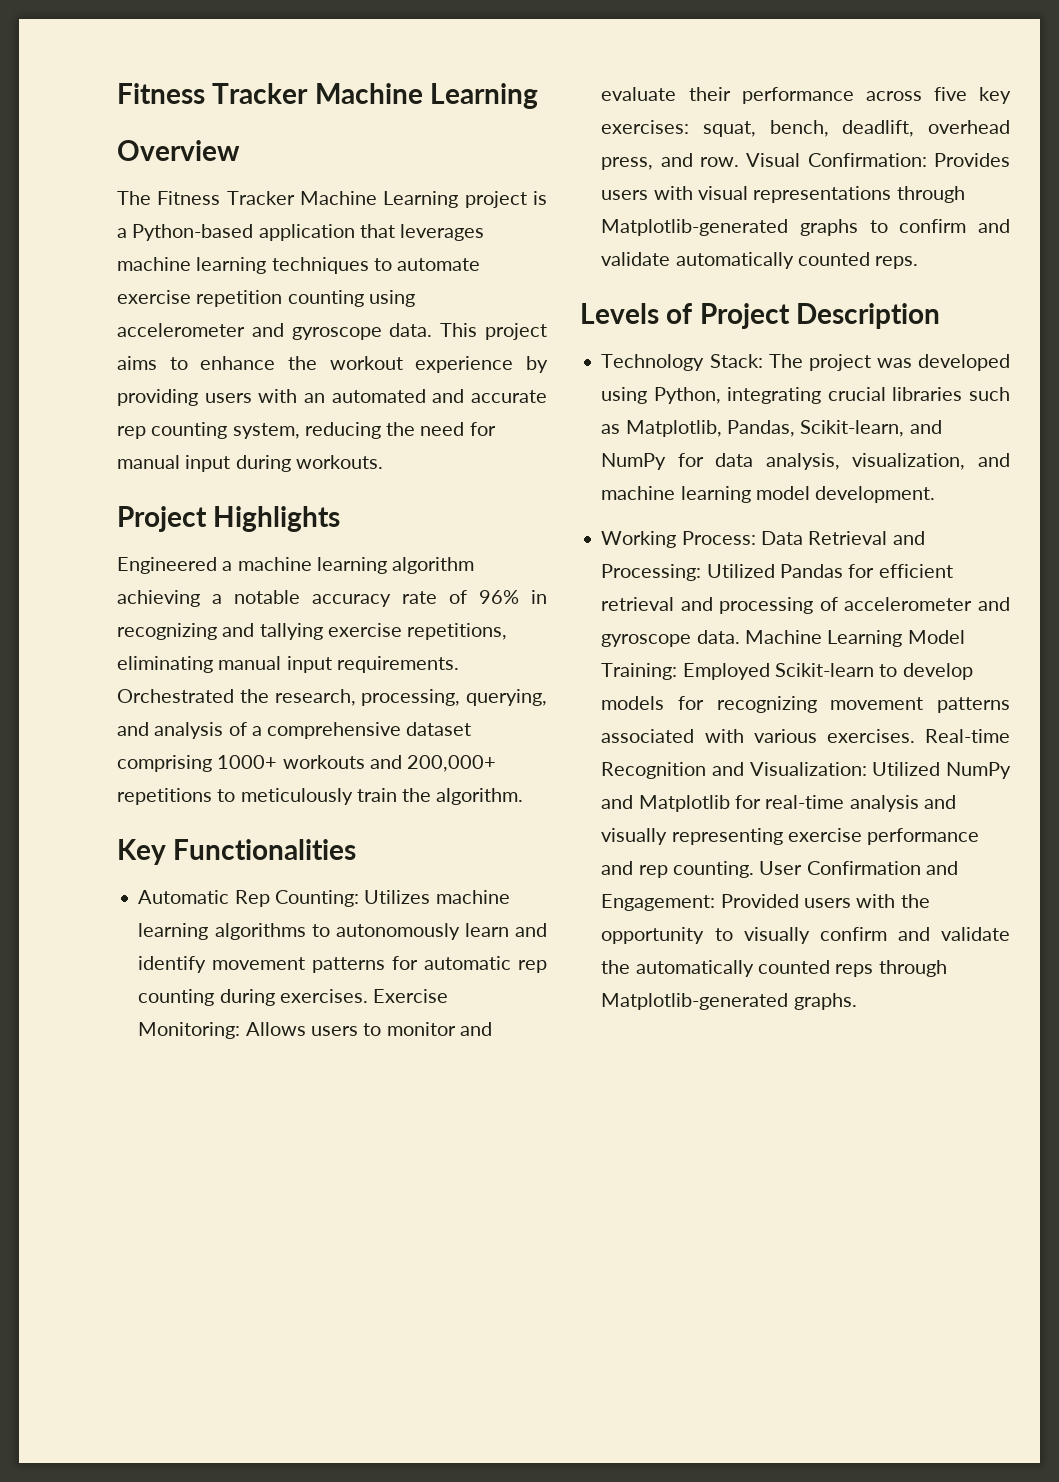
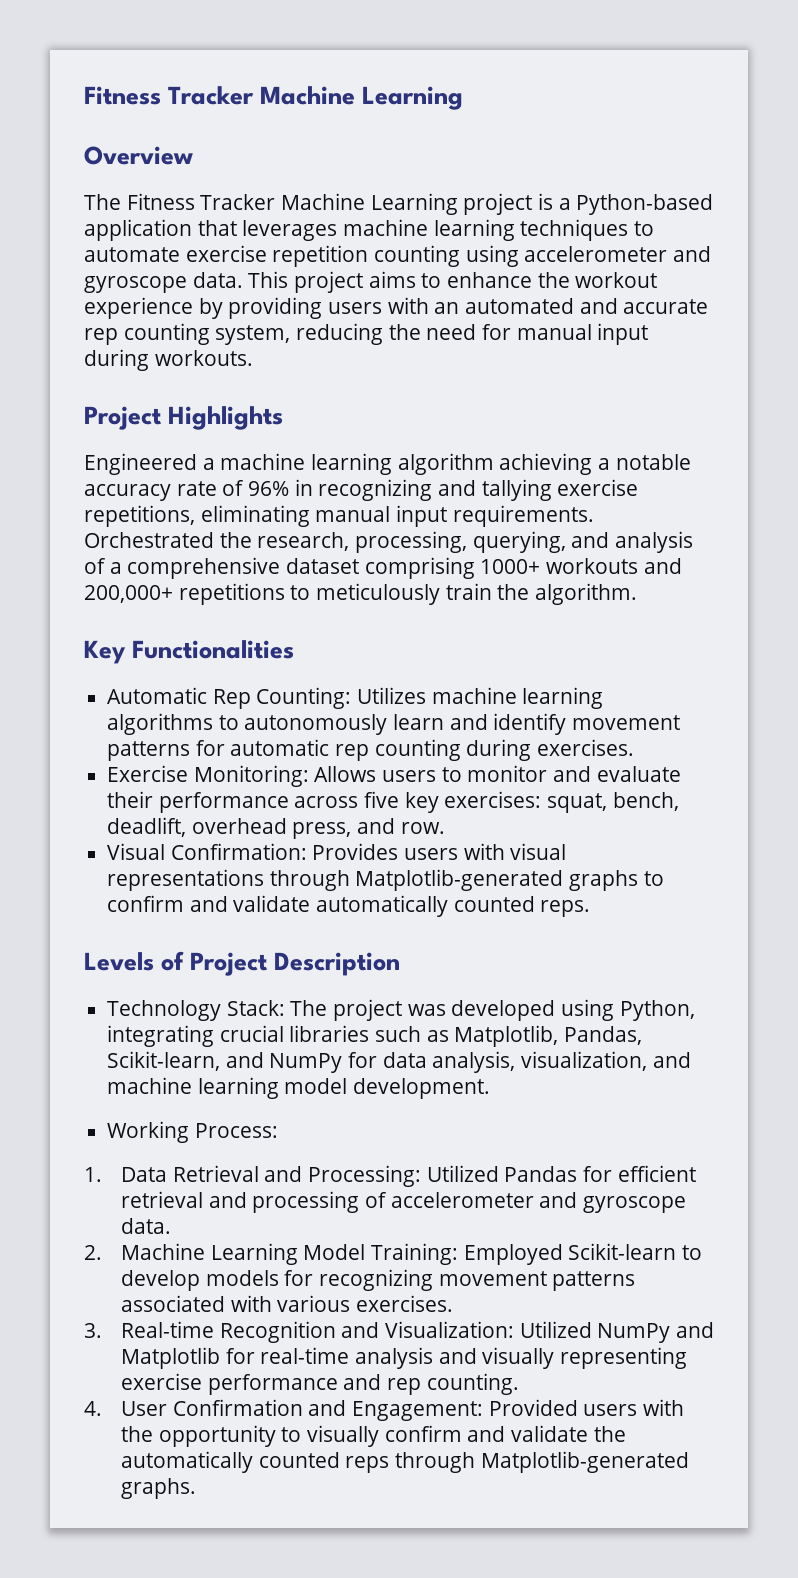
(368, 996) none -> (635, 747) //
(740, 162) none -> (445, 828) //
(756, 538) none -> [84,1167,102,1182] // 1.
(740, 637) none -> [84,1245,102,1260] // 2.
(915, 736) none -> [84,1323,102,1338] // 3.
(754, 869) none -> [84,1401,102,1416] // 4.

